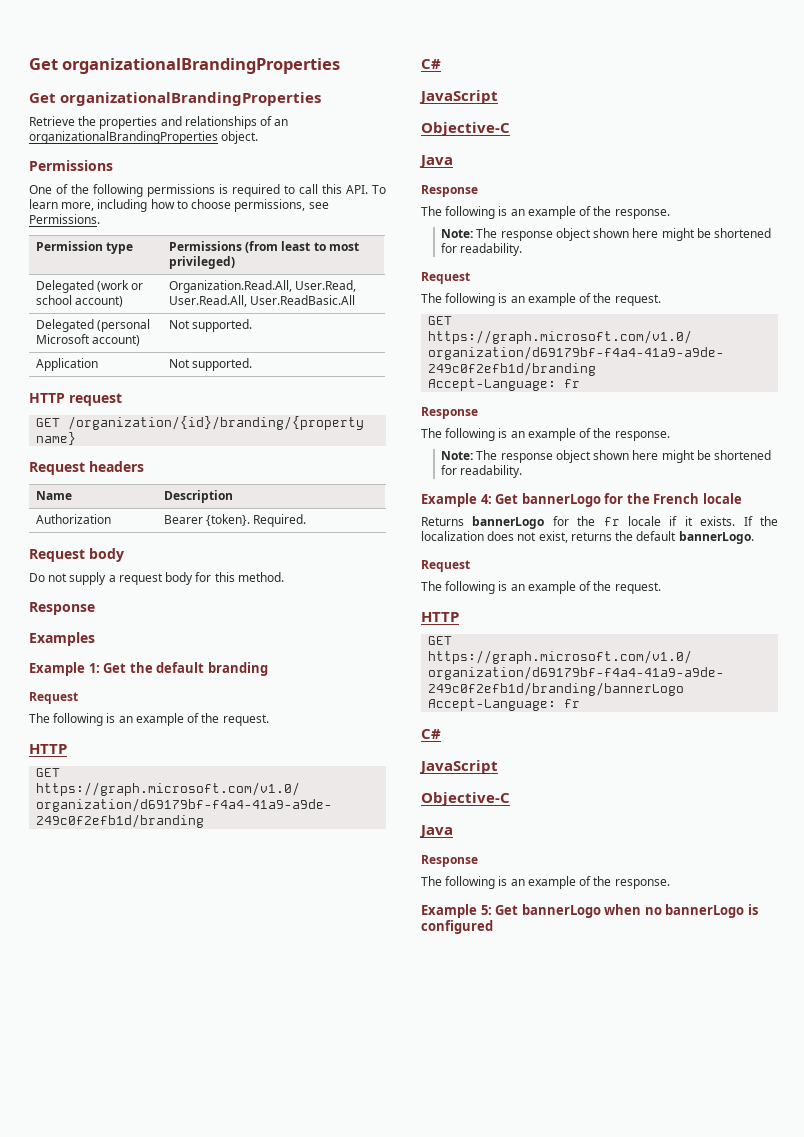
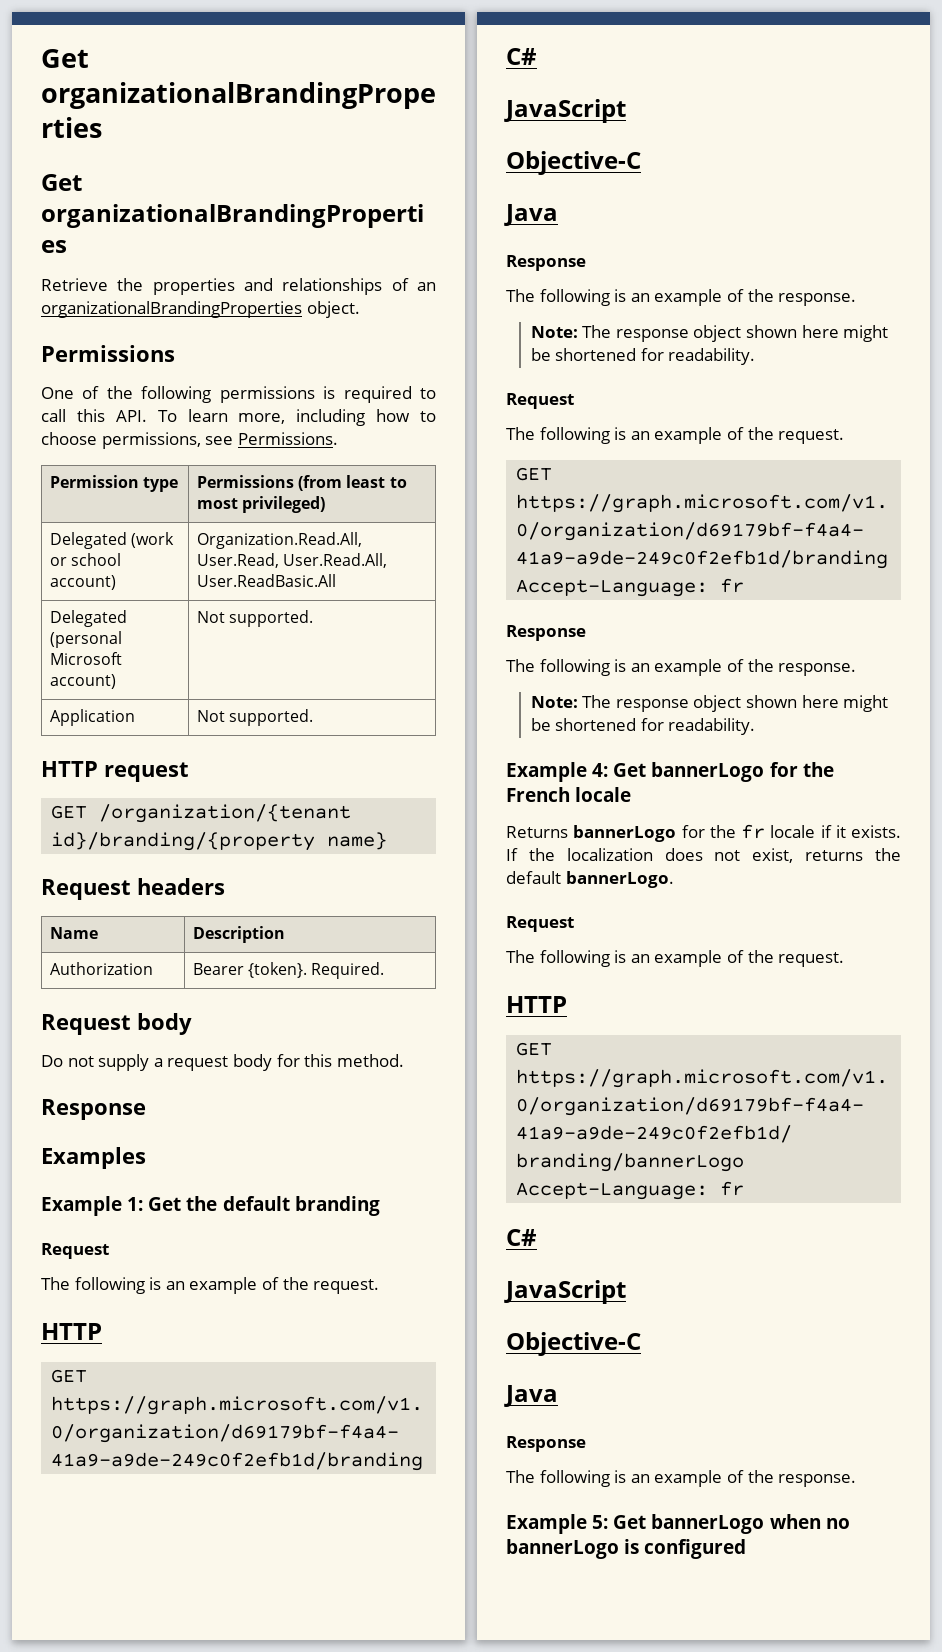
[68,416,365,430] /organization/{id}/branding/{property -> [99,804,352,823] [51,832,316,851] /organization/{tenant id}/branding/{property

